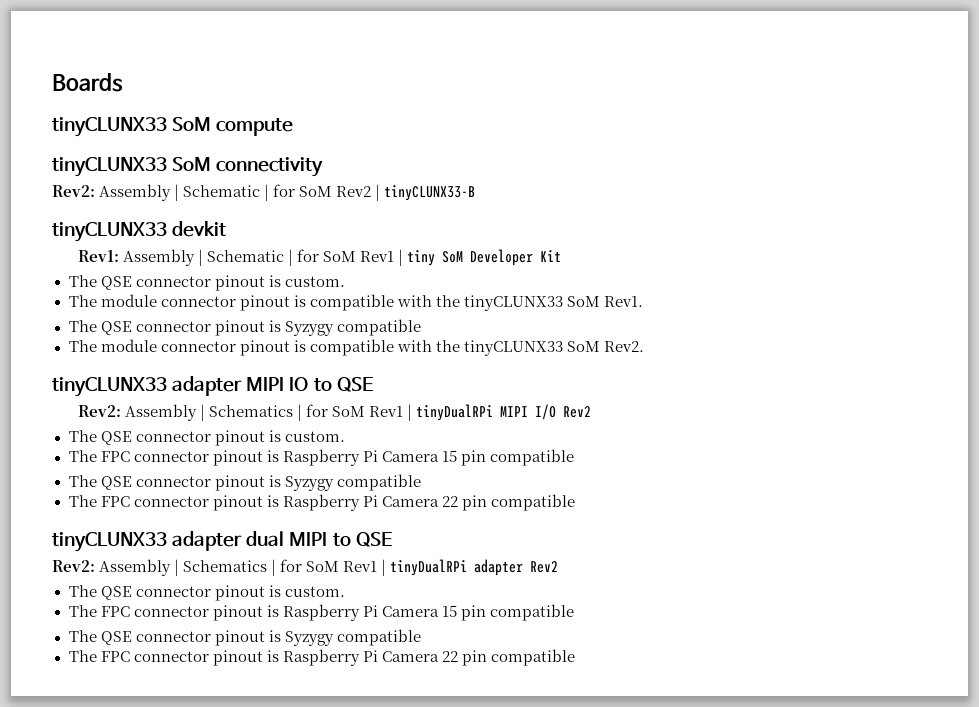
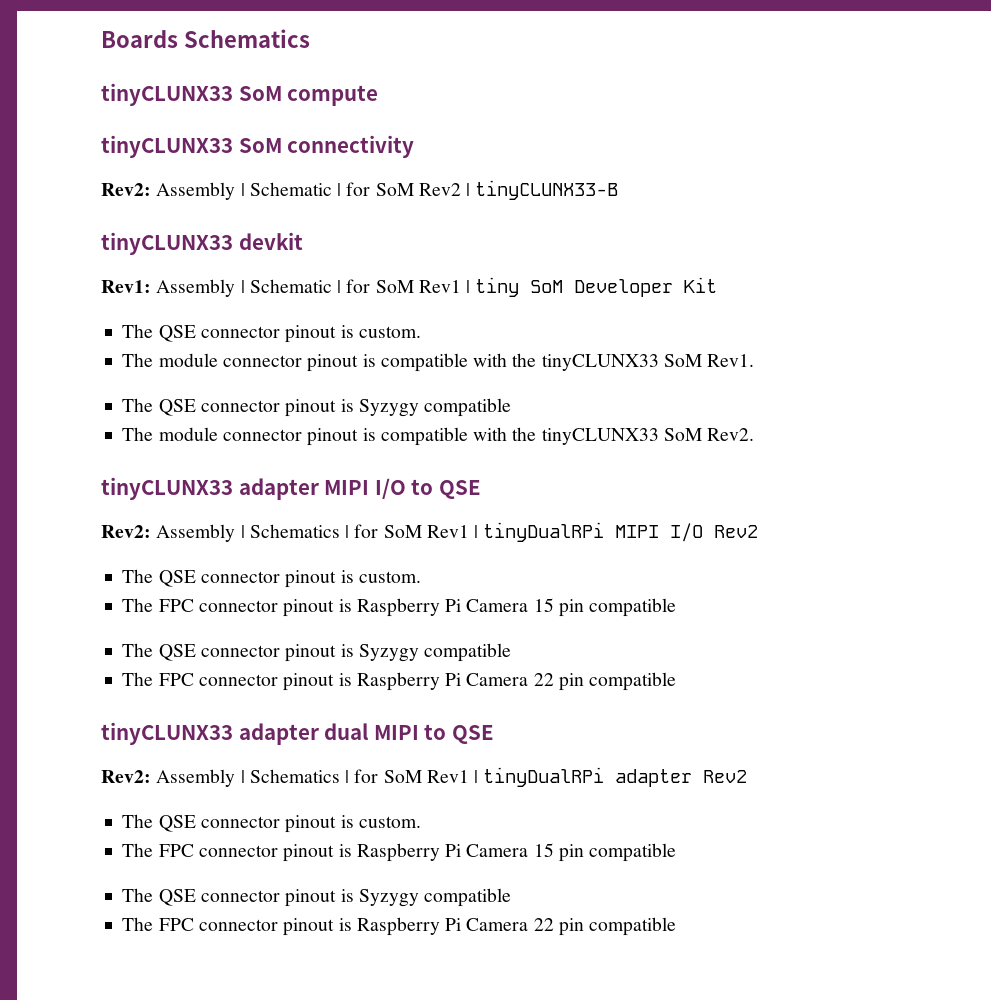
(123, 82) none -> [183,29,310,48] Schematics
[289,377,309,391] IO -> [374,478,406,499] I/O

